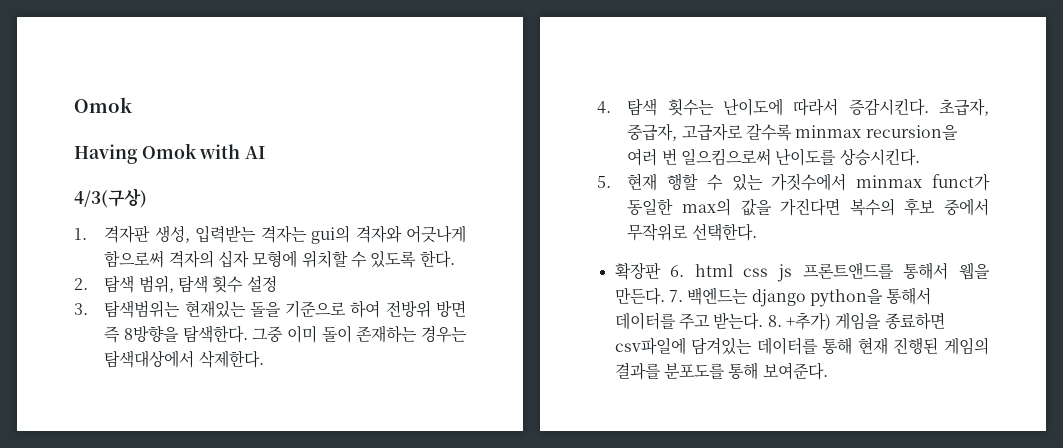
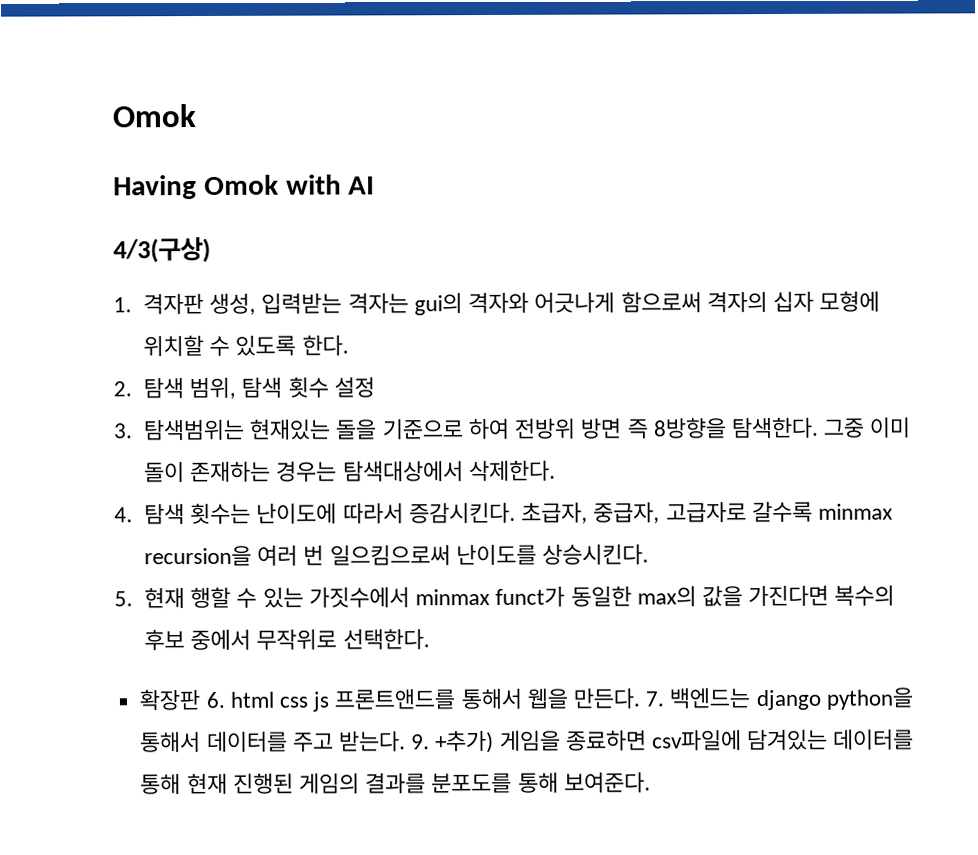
[767,315,782,327] 8. -> [411,734,431,750] 9.

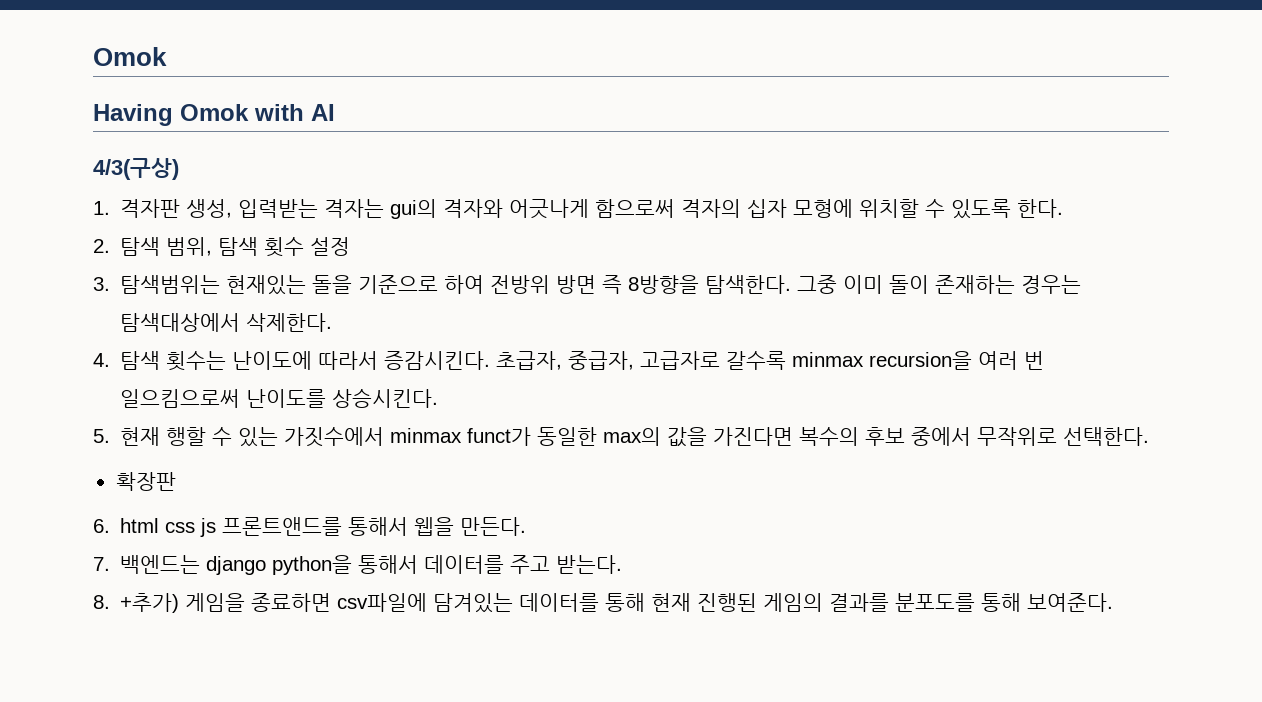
(201, 700) none -> (176, 481) //
(640, 698) none -> (527, 526) //
[411,734,431,750] 9. -> [93,595,110,609] // 8.

